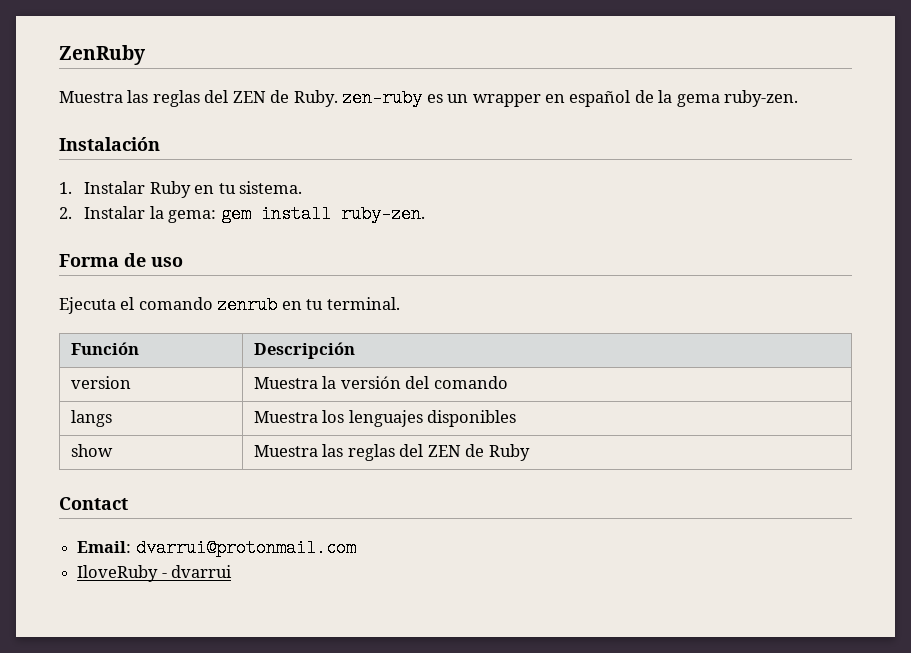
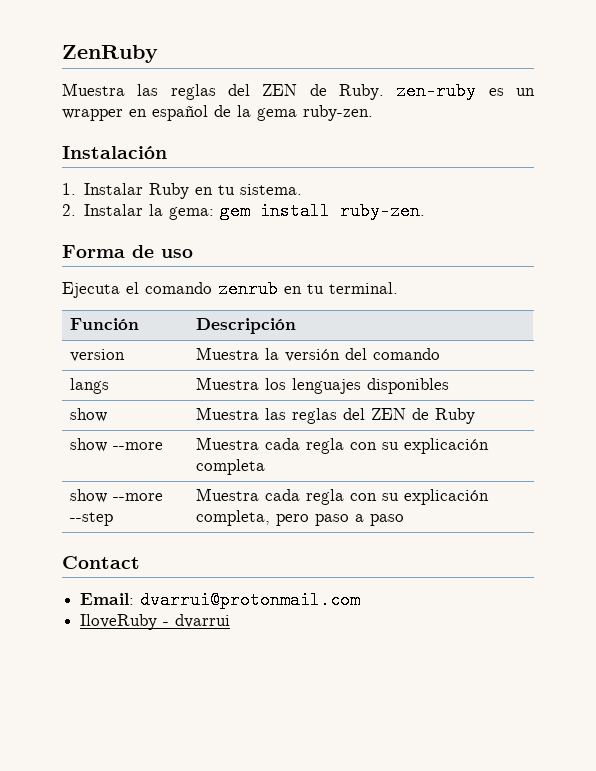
(530, 452) none -> [70,438,164,452] [196,437,490,454] [196,459,266,475] [70,489,164,503] [70,512,114,526] [196,488,490,505] [196,510,405,526] // show --more | Muestra cada regla con su explicación completa // show --more --step | Muestra cada regla con su explicación completa, pero paso a paso

